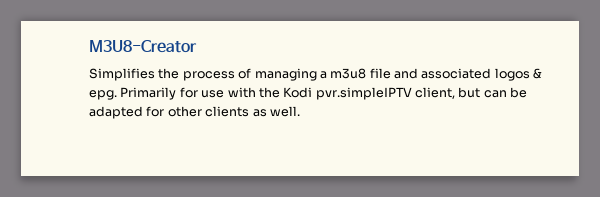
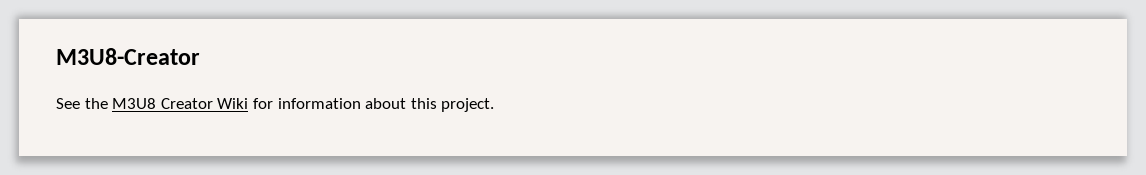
[89,68,543,81] [89,87,528,100] [89,106,300,119] Simplifies the process of managing a m3u8 file and associated logos & epg. Primarily for use with the Kodi pvr.simpleIPTV client, but can be adapted for other clients as well. -> [56,98,495,112] See the M3U8 Creator Wiki for information about this project.

